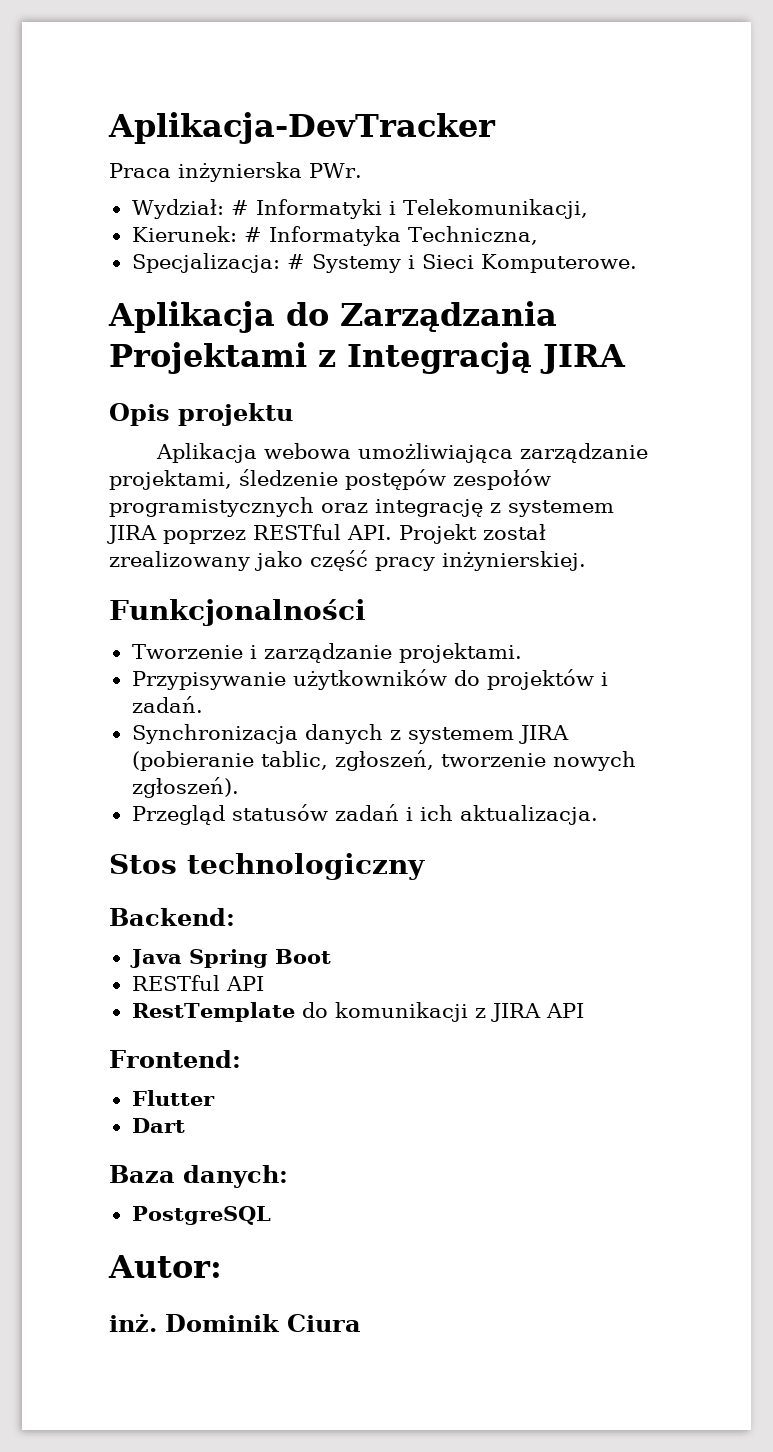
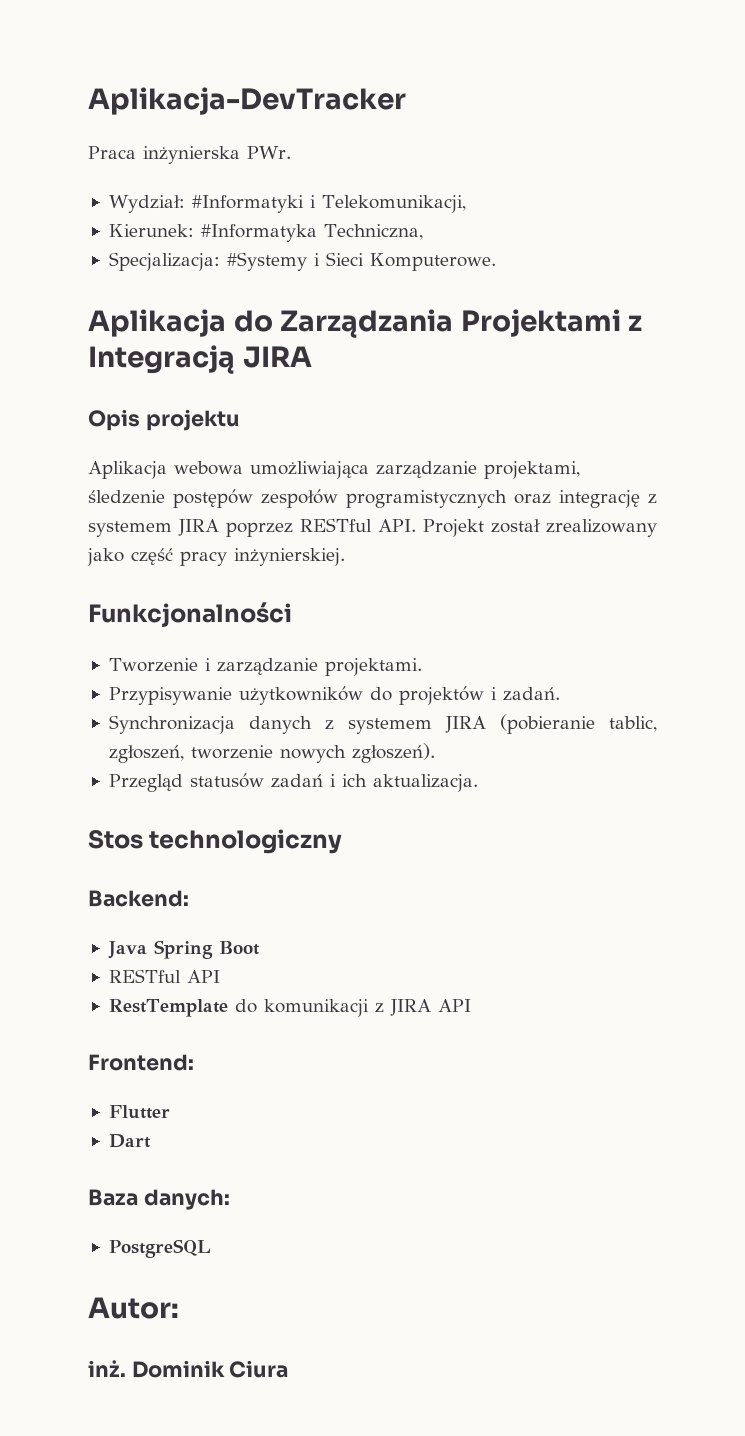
[230,199,382,219] # Informatyki -> [191,195,304,213] #Informatyki
[243,226,401,246] # Informatyka -> [200,224,317,242] #Informatyka
[286,254,401,273] # Systemy -> [226,252,307,271] #Systemy

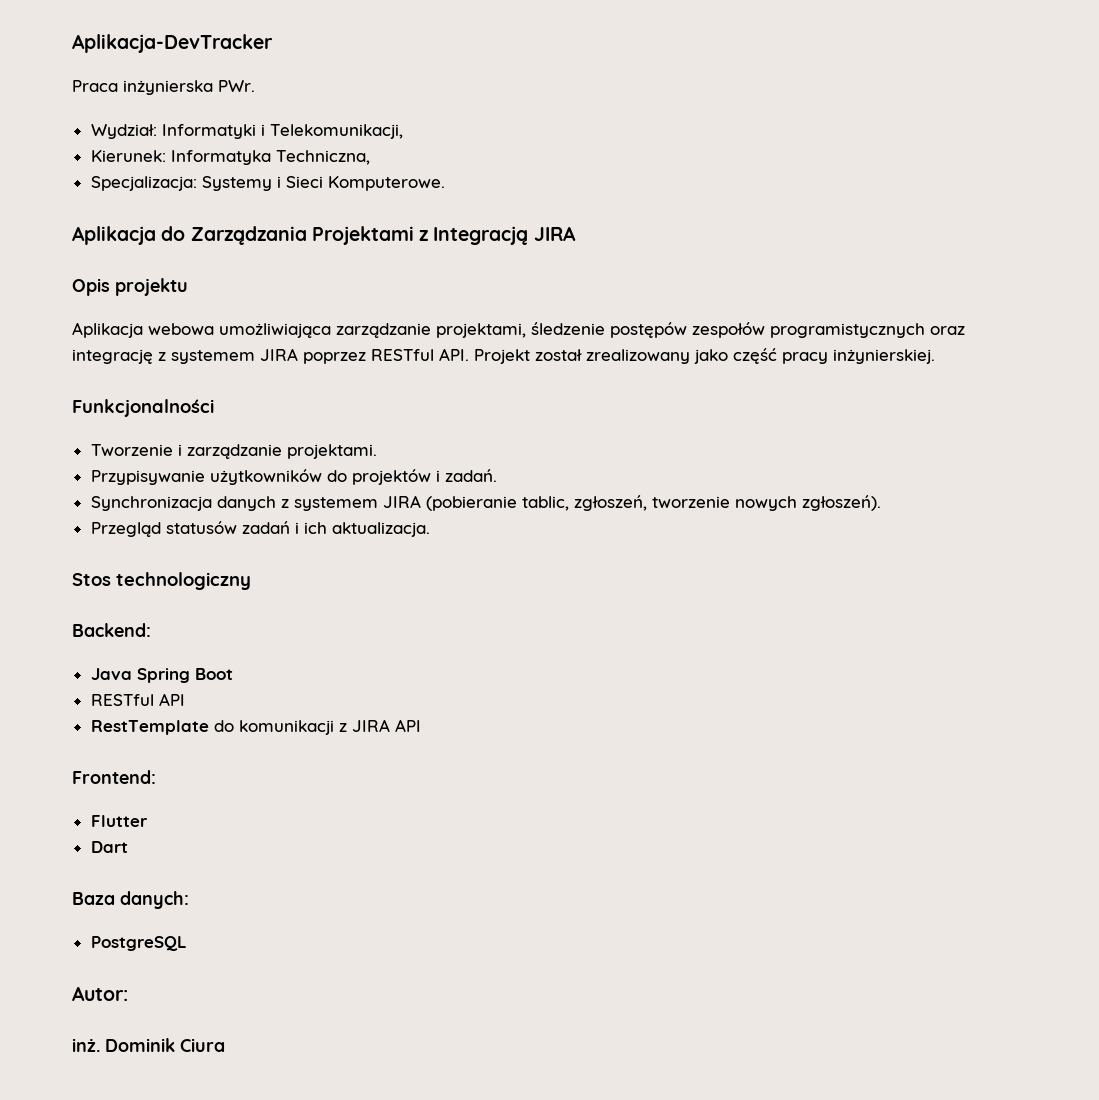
[191,195,304,213] #Informatyki -> [161,124,256,139] Informatyki
[200,224,317,242] #Informatyka -> [170,150,271,165] Informatyka
[226,252,307,271] #Systemy -> [201,176,272,191] Systemy

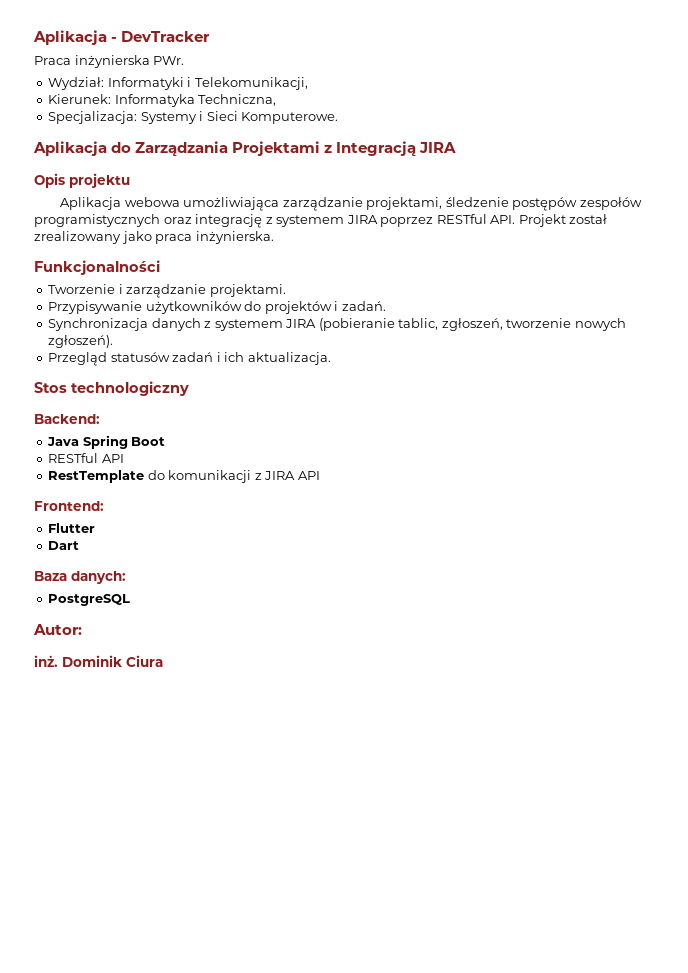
[72,34,273,53] Aplikacja-DevTracker -> [33,30,211,45] Aplikacja - DevTracker
[733,348,935,364] część pracy inżynierskiej. -> [155,231,274,244] praca inżynierska.

